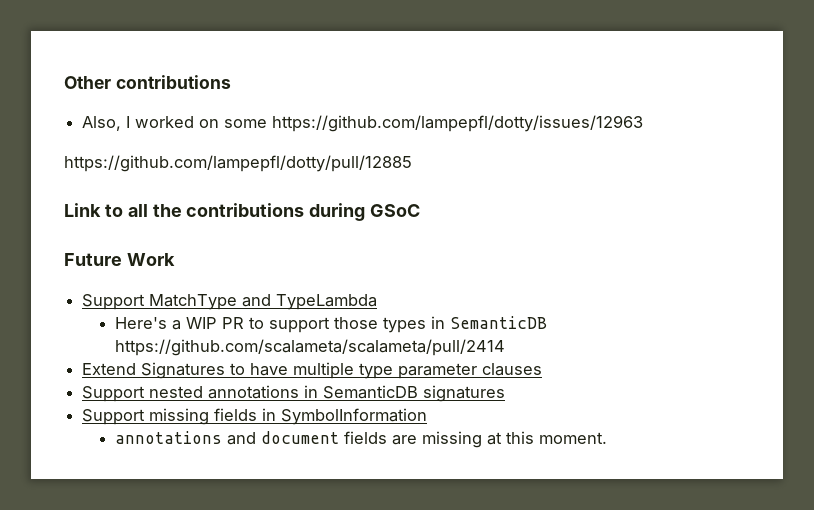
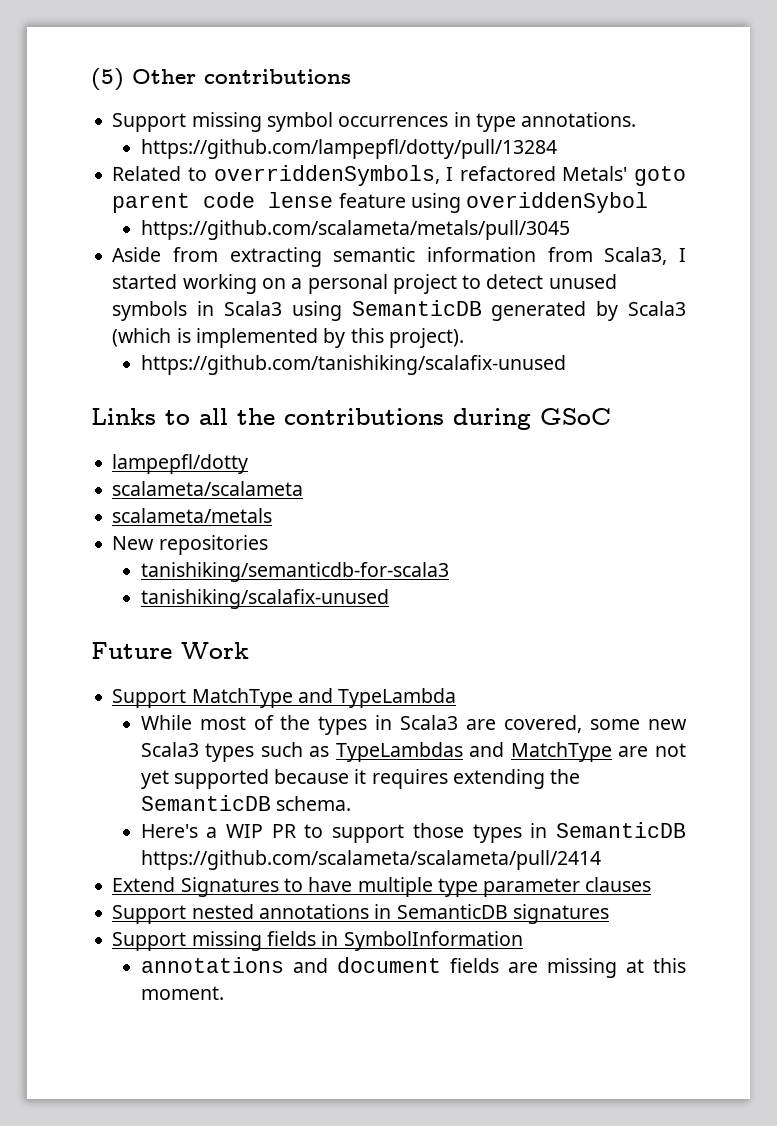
(64, 82) none -> [91,68,124,91] (5)
[82,115,644,132] [64,155,412,172] [64,203,101,217] Also, I worked on some https://github.com/lampepfl/dotty/issues/12963 // https://github.com/lampepfl/dotty/pull/12885 // Link -> [112,112,637,132] [140,139,557,159] [112,165,686,186] [112,192,649,213] [140,220,570,240] [112,247,686,267] [112,274,617,294] [112,300,686,321] [112,328,464,348] [140,355,566,375] [91,408,156,425] Support missing symbol occurrences in type annotations. // https://github.com/lampepfl/dotty/pull/13284 // Related to overriddenSymbols, I refactored Metals' goto parent code lense feature using overiddenSybol // https://github.com/scalameta/metals/pull/3045 // Aside from extracting semantic information from Scala3, I started working on a personal project to detect unused symbols in Scala3 using SemanticDB generated by Scala3 (which is implemented by this project). // https://github.com/tanishiking/scalafix-unused // Links
(421, 210) none -> [112,454,249,474] [112,481,304,496] [112,508,273,523] [112,535,268,555] [140,562,449,582] [140,589,389,609] // lampepfl/dotty // scalameta/scalameta // scalameta/metals // New repositories // tanishiking/semanticdb-for-scala3 // tanishiking/scalafix-unused
(378, 302) none -> [140,715,688,735] [140,742,687,762] [140,769,581,789] [140,795,351,811] // While most of the types in Scala3 are covered, some new Scala3 types such as TypeLambdas and MatchType are not yet supported because it requires extending the SemanticDB schema.

